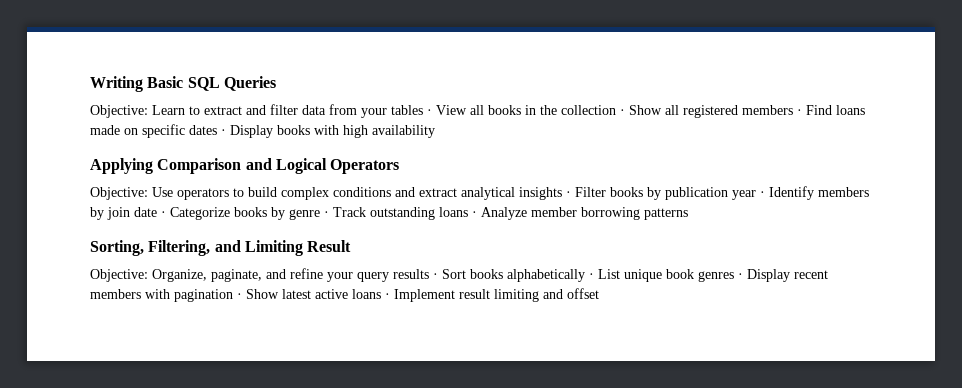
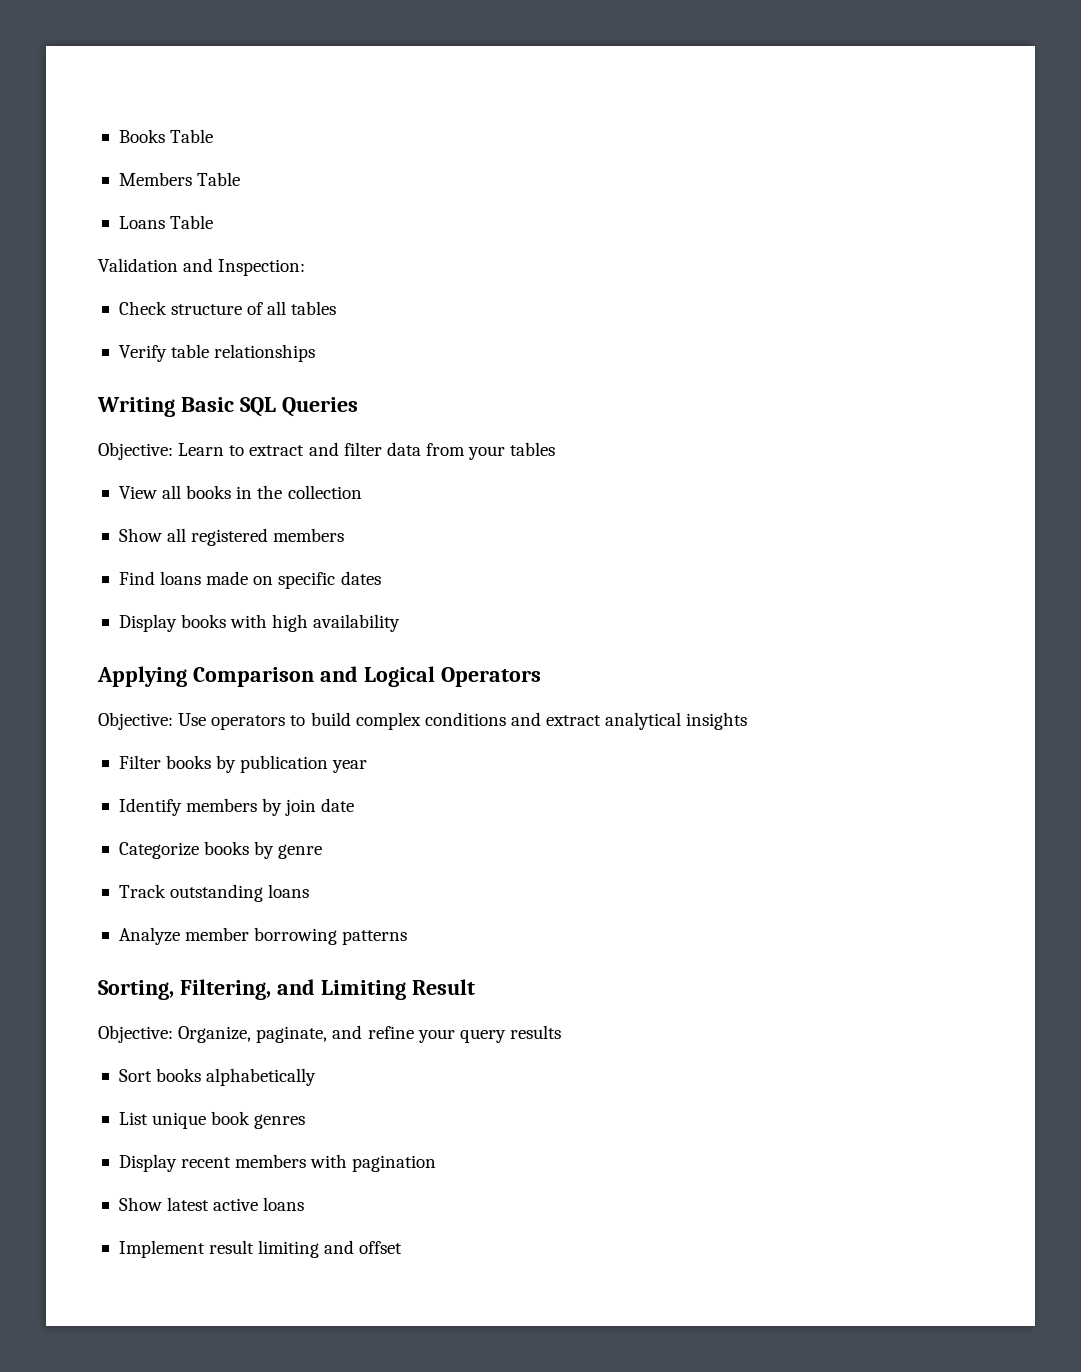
(90, 84) none -> [118,129,214,143] [118,172,241,186] [118,215,214,229] [98,258,306,276] [118,301,337,315] [118,344,316,362] Books Table // Members Table // Loans Table // Validation and Inspection: // Check structure of all tables // Verify table relationships //
[427,109,432,115] · -> (556, 449) //
[620,109,625,115] · -> (362, 492) //
[797,109,802,115] · -> (345, 535) //
[221,129,226,135] · -> (381, 578) //
[566,191,571,197] · -> (748, 721) //
[760,191,765,197] · -> (368, 766) //
[161,211,166,217] · -> (355, 805) //
[324,211,329,217] · -> (323, 851) //
[472,211,477,217] · -> (310, 891) //
[433,273,438,279] · -> (561, 1032) //
[589,273,594,279] · -> (317, 1077) //
[738,273,743,279] · -> (306, 1121) //
[237,293,242,299] · -> (437, 1163) //
[385,293,390,299] · -> (305, 1204) //

